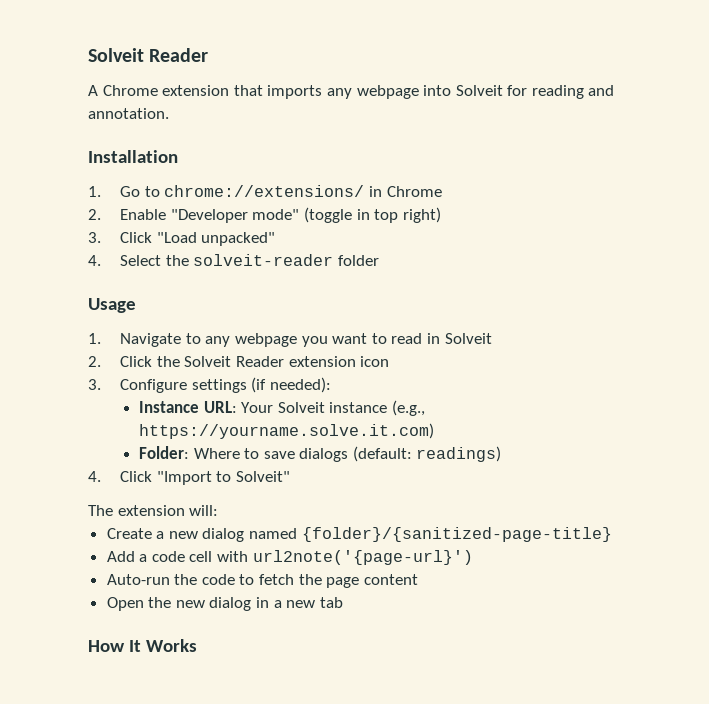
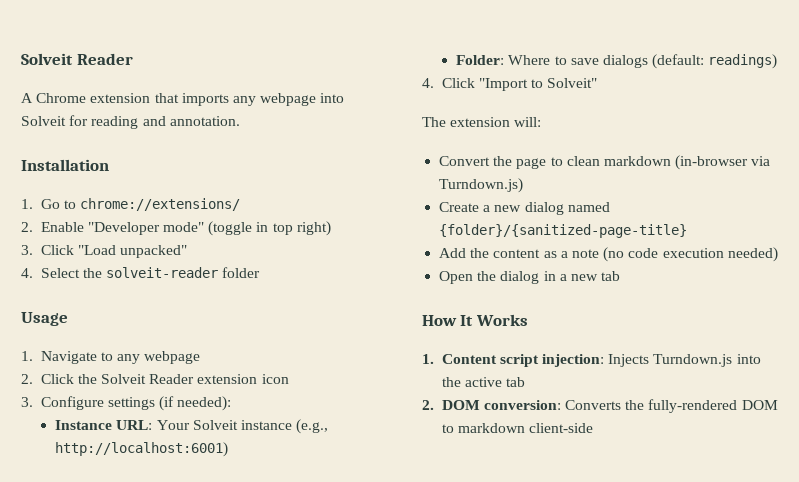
[369,186,442,197] in Chrome -> (241, 204) none
[301,333,492,347] you want to read in Solveit -> (201, 357) none
[138,423,434,439] https://yourname.solve.it.com) -> [55,442,229,457] http://localhost:6001)
(219, 510) none -> [439,155,771,170] [439,178,524,193] // Convert the page to clean markdown (in-browser via Turndown.js)
[139,550,473,565] [106,574,418,588] a code cell with url2note('{page-url}') // Auto-run the code to fetch the page content -> [470,247,778,262] the content as a note (no code execution needed)
[175,600,205,608] new -> (497, 276) none
(197, 645) none -> [422,354,761,367] [441,377,526,387] [422,399,778,413] [441,423,594,433] // 1. Content script injection: Injects Turndown.js into the active tab // 2. DOM conversion: Converts the fully-rendered DOM to markdown client-side

